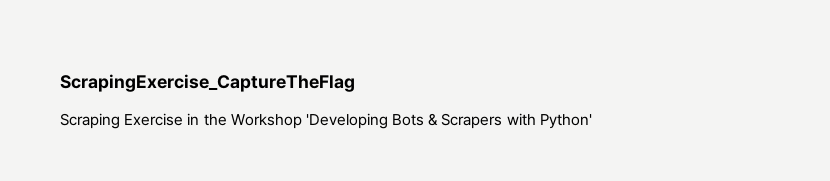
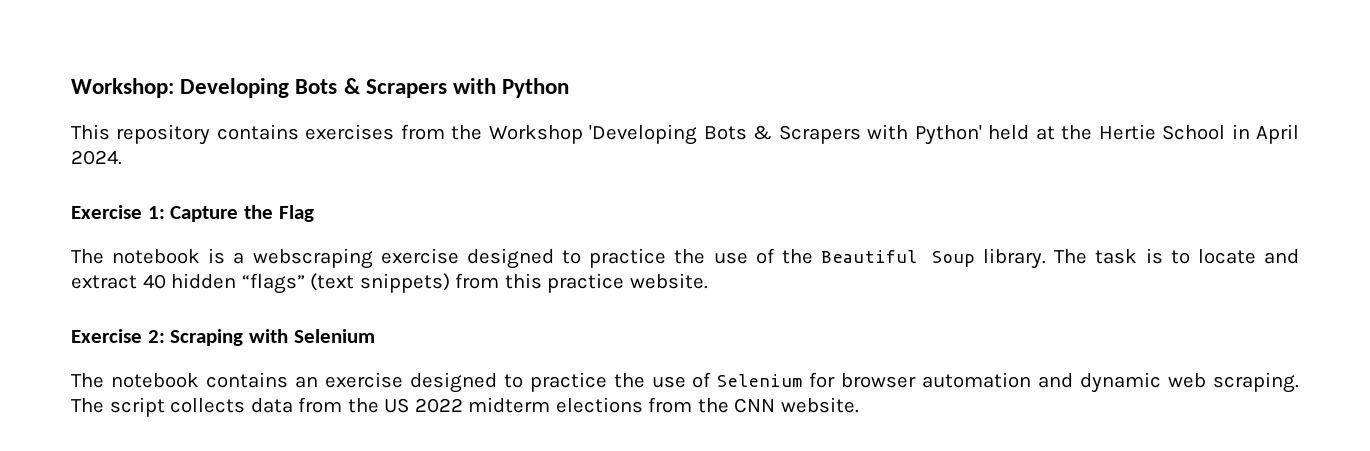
[60,74,355,92] [60,113,200,129] ScrapingExercise_CaptureTheFlag // Scraping Exercise in -> [71,78,570,98] [71,124,445,145] Workshop: Developing Bots & Scrapers with Python // This repository contains exercises from
(592, 121) none -> [988,124,1299,144] [71,150,122,165] [71,205,314,222] [71,248,1300,269] [71,273,708,294] [71,329,375,346] [71,372,1299,393] [71,397,859,417] held at the Hertie School in April 2024. // Exercise 1: Capture the Flag // The notebook is a webscraping exercise designed to practice the use of the Beautiful Soup library. The task is to locate and extract 40 hidden “flags” (text snippets) from this practice website. // Exercise 2: Scraping with Selenium // The notebook contains an exercise designed to practice the use of Selenium for browser automation and dynamic web scraping. The script collects data from the US 2022 midterm elections from the CNN website.

